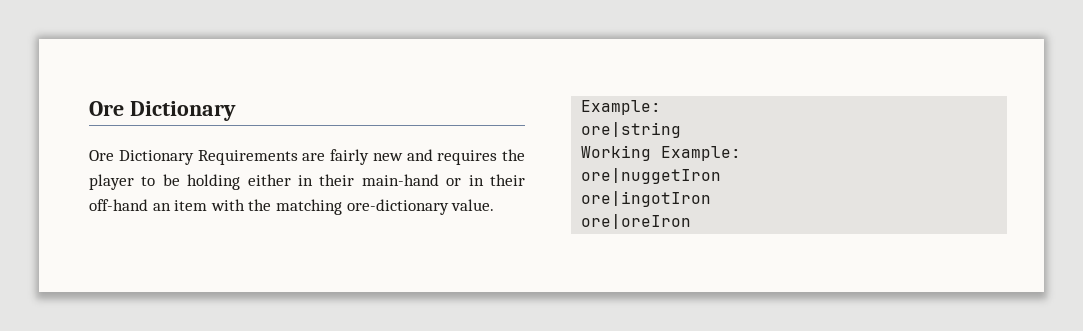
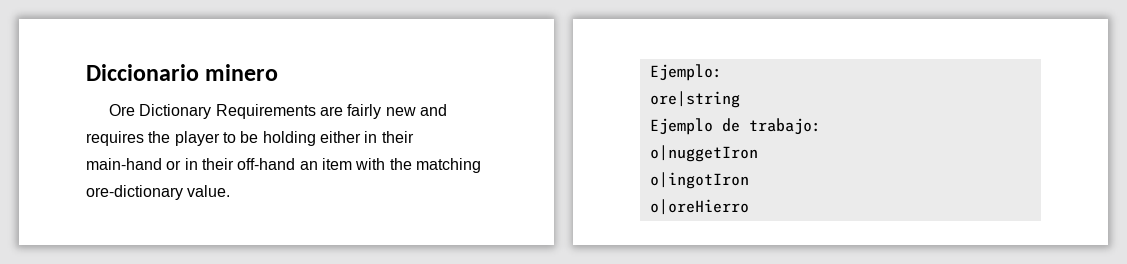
[89,101,236,121] Ore Dictionary -> [86,64,279,81] Diccionario minero
[581,100,662,115] Example: -> [649,64,722,81] Ejemplo:
[581,145,742,161] [581,168,722,184] [581,191,712,207] [581,214,692,229] Working Example: // ore|nuggetIron // ore|ingotIron // ore|oreIron -> [649,118,821,135] [649,145,758,162] [649,172,749,189] [649,199,749,215] Ejemplo de trabajo: // o|nuggetIron // o|ingotIron // o|oreHierro

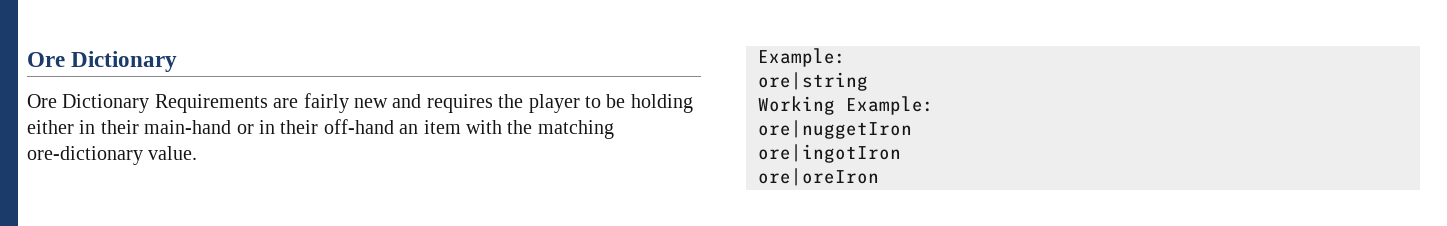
[86,64,279,81] Diccionario minero -> [27,51,178,72] Ore Dictionary
[649,64,722,81] Ejemplo: -> [758,48,846,67] Example:
[649,118,821,135] [649,145,758,162] [649,172,749,189] [649,199,749,215] Ejemplo de trabajo: // o|nuggetIron // o|ingotIron // o|oreHierro -> [758,96,934,115] [758,120,912,139] [758,144,901,163] [758,168,879,186] Working Example: // ore|nuggetIron // ore|ingotIron // ore|oreIron

